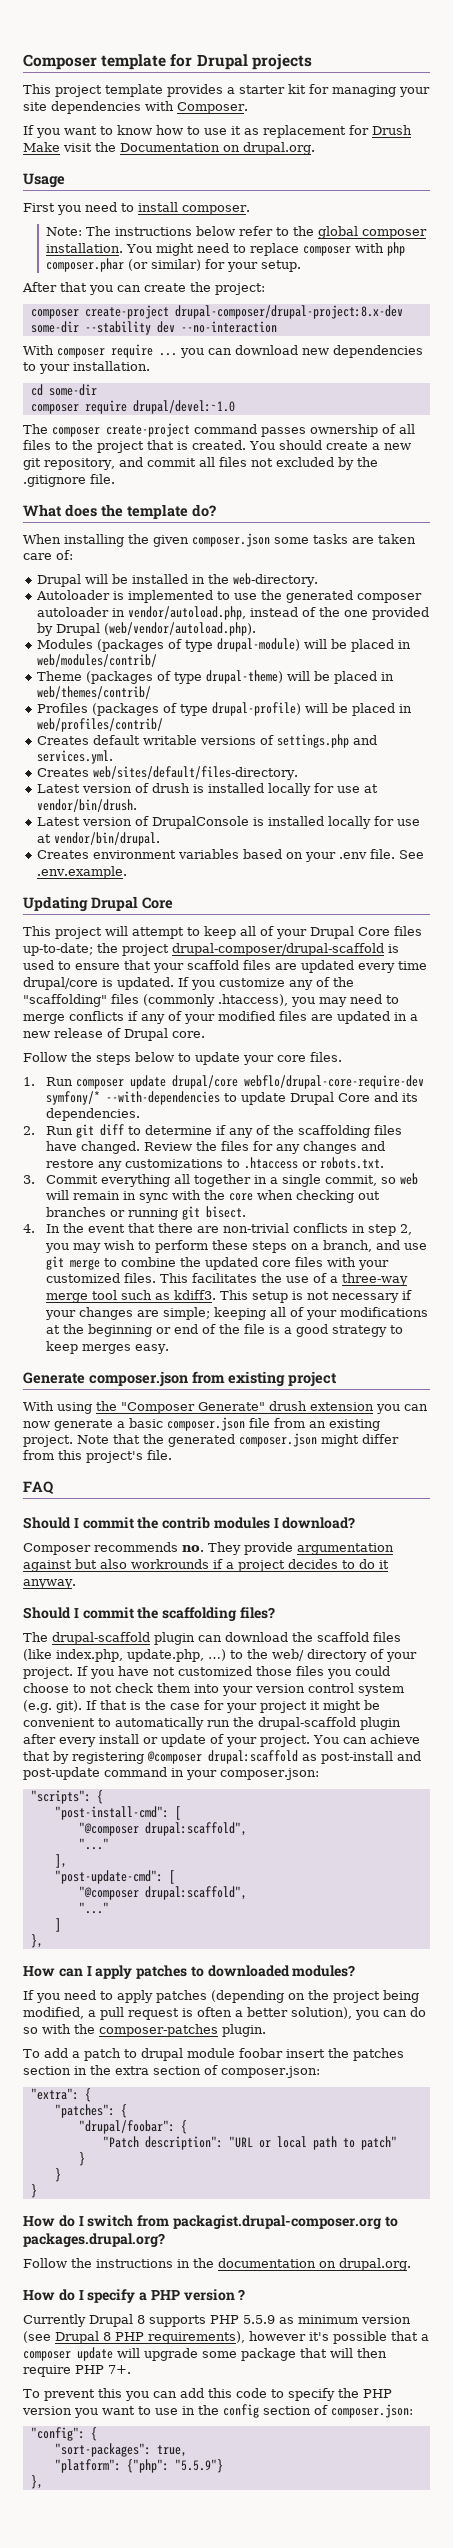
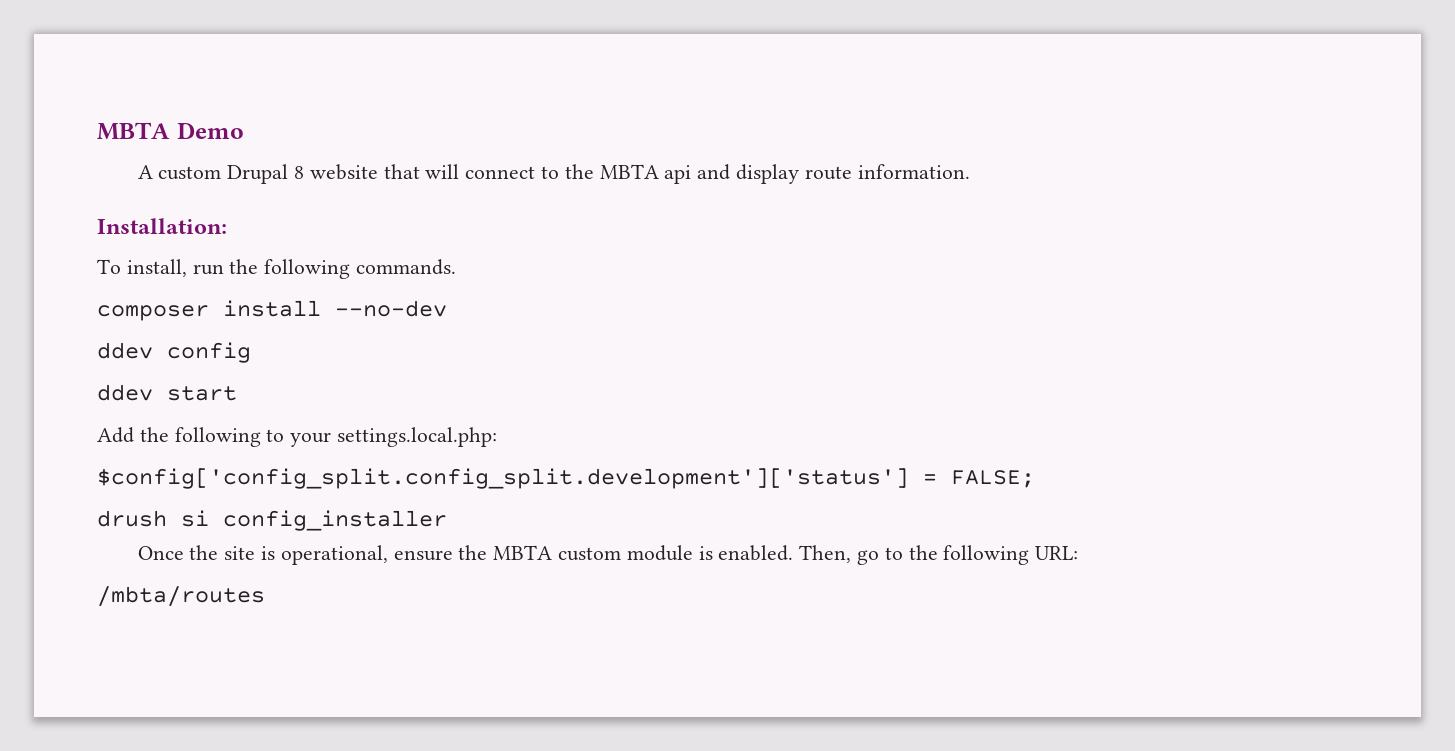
[23,54,312,70] [23,84,430,97] [23,101,248,114] [23,125,412,138] [23,142,315,155] [23,173,65,188] [23,202,250,215] [45,226,427,239] [45,242,405,256] [45,258,301,272] [22,282,265,295] [30,305,403,319] [30,321,277,335] [23,344,423,358] [23,361,150,374] [30,384,97,396] [30,400,235,414] [23,423,415,437] [23,440,411,453] [23,457,378,470] [23,474,115,487] [23,504,216,519] [23,533,416,547] [23,550,73,560] [37,573,319,587] [36,590,423,603] [37,606,430,620] [37,622,257,636] [37,638,412,652] [37,654,158,667] [37,670,395,684] [37,686,152,699] [37,702,413,716] [37,718,164,732] [37,734,378,748] [37,750,114,764] [37,766,299,780] [37,783,379,796] [37,799,138,812] [37,816,421,829] [37,832,161,846] [37,849,425,862] [37,866,128,879] [23,896,173,912] [23,926,422,939] [23,943,399,956] [23,960,427,973] [23,977,354,990] [23,994,399,1007] [23,1011,418,1024] [23,1028,205,1041] [23,1052,342,1065] [23,1075,424,1089] [45,1091,418,1105] [45,1108,140,1121] [23,1124,402,1138] [45,1141,385,1154] [45,1157,384,1171] [23,1173,418,1187] [45,1190,380,1203] [45,1206,246,1220] [23,1223,412,1236] [44,1240,427,1253] [45,1256,389,1270] [45,1273,408,1286] [45,1290,412,1303] [44,1307,428,1320] [45,1324,403,1337] [45,1341,169,1354] [23,1371,337,1387] [23,1401,428,1414] [23,1417,380,1431] [23,1433,399,1447] [23,1450,172,1463] [23,1481,54,1494] [23,1517,356,1529] [23,1542,394,1555] [23,1559,389,1572] [23,1579,76,1589] [23,1607,275,1621] [23,1632,401,1645] [23,1649,417,1662] [23,1666,390,1679] [23,1683,404,1696] [23,1700,380,1713] [23,1717,401,1730] [23,1734,420,1747] [23,1750,421,1764] [23,1767,319,1780] [30,1790,103,1804] [54,1806,181,1820] [78,1822,247,1836] [78,1838,109,1850] [54,1854,67,1868] [54,1870,175,1884] [78,1886,247,1900] [78,1902,109,1914] [54,1918,61,1932] [30,1934,43,1948] [23,1965,356,1979] [23,1990,419,2003] [23,2007,426,2020] [23,2024,266,2037] [23,2048,404,2061] [23,2065,320,2078] [30,2088,91,2102] [54,2104,127,2118] [78,2120,187,2134] [102,2136,397,2150] [78,2152,85,2166] [54,2168,61,2182] [30,2184,37,2198] [23,2215,398,2229] [23,2233,165,2247] [23,2258,411,2271] [23,2289,246,2303] [23,2314,411,2327] [23,2331,429,2344] [23,2347,387,2361] [23,2365,131,2377] [23,2388,392,2401] [22,2404,413,2418] [30,2427,97,2441] [54,2443,187,2457] [54,2459,223,2473] [30,2475,43,2489] Composer template for Drupal projects // This project template provides a starter kit for managing your site dependencies with Composer. // If you want to know how to use it as replacement for Drush Make visit the Documentation on drupal.org. // Usage // First you need to install composer. // Note: The instructions below refer to the global composer installation. You might need to replace composer with php composer.phar (or similar) for your setup. // After that you can create the project: // composer create-project drupal-composer/drupal-project:8.x-dev some-dir --stability dev --no-interaction // With composer require ... you can download new dependencies to your installation. // cd some-dir // composer require drupal/devel:~1.0 // The composer create-project command passes ownership of all files to the project that is created. You should create a new git repository, and commit all files not excluded by the .gitignore file. // What does the template do? // When installing the given composer.json some tasks are taken care of: // Drupal will be installed in the web-directory. // Autoloader is implemented to use the generated composer autoloader in vendor/autoload.php, instead of the one provided by Drupal (web/vendor/autoload.php). // Modules (packages of type drupal-module) will be placed in web/modules/contrib/ // Theme (packages of type drupal-theme) will be placed in web/themes/contrib/ // Profiles (packages of type drupal-profile) will be placed in web/profiles/contrib/ // Creates default writable versions of settings.php and services.yml. // Creates web/sites/default/files-directory. // Latest version of drush is installed locally for use at vendor/bin/drush. // Latest version of DrupalConsole is installed locally for use at vendor/bin/drupal. // Creates environment variables based on your .env file. See .env.example. // Updating Drupal Core // This project will attempt to keep all of your Drupal Core files up-to-date; the project drupal-composer/drupal-scaffold is used to ensure that your scaffold files are updated every time drupal/core is updated. If you customize any of the "scaffolding" files (commonly .htaccess), you may need to merge conflicts if any of your modified files are updated in a new release of Drupal core. // Follow the steps below to update your core files. // 1. Run composer update drupal/core webflo/drupal-core-require-dev symfony/* --with-dependencies to update Drupal Core and its dependencies. // 2. Run git diff to determine if any of the scaffolding files have changed. Review the files for any changes and restore any customizations to .htaccess or robots.txt. // 3. Commit everything all together in a single commit, so web will remain in sync with the core when checking out branches or running git bisect. // 4. In the event that there are non-trivial conflicts in step 2, you may wish to perform these steps on a branch, and use git merge to combine the updated core files with your customized files. This facilitates the use of a three-way merge tool such as kdiff3. This setup is not necessary if your changes are simple; keeping all of your modifications at the beginning or end of the file is a good strategy to keep merges easy. // Generate composer.json from existing project // With using the "Composer Generate" drush extension you can now generate a basic composer.json file from an existing project. Note that the generated composer.json might differ from this project's file. // FAQ // Should I commit the contrib modules I download? // Composer recommends no. They provide argumentation against but also workrounds if a project decides to do it anyway. // Should I commit the scaffolding files? // The drupal-scaffold plugin can download the scaffold files (like index.php, update.php, …) to the web/ directory of your project. If you have not customized those files you could choose to not check them into your version control system (e.g. git). If that is the case for your project it might be convenient to automatically run the drupal-scaffold plugin after every install or update of your project. You can achieve that by registering @composer drupal:scaffold as post-install and post-update command in your composer.json: // "scripts": { // "post-install-cmd": [ // "@composer drupal:scaffold", // "..." // ], // "post-update-cmd": [ // "@composer drupal:scaffold", // "..." // ] // }, // How can I apply patches to downloaded modules? // If you need to apply patches (depending on the project being modified, a pull request is often a better solution), you can do so with the composer-patches plugin. // To add a patch to drupal module foobar insert the patches section in the extra section of composer.json: // "extra": { // "patches": { // "drupal/foobar": { // "Patch description": "URL or local path to patch" // } // } // } // How do I switch from packagist.drupal-composer.org to packages.drupal.org? // Follow the instructions in the documentation on drupal.org. // How do I specify a PHP version ? // Currently Drupal 8 supports PHP 5.5.9 as minimum version (see Drupal 8 PHP requirements), however it's possible that a composer update will upgrade some package that will then require PHP 7+. // To prevent this you can add this code to specify the PHP version you want to use in the config section of composer.json: // "config": { // "sort-packages": true, // "platform": {"php": "5.5.9"} // }, -> [97,122,244,140] [137,164,970,184] [97,218,227,234] [97,259,457,279] [97,300,447,321] [97,342,251,363] [97,384,237,401] [97,427,498,447] [97,468,1035,489] [97,510,447,531] [137,545,1079,565] [97,586,265,607] MBTA Demo // A custom Drupal 8 website that will connect to the MBTA api and display route information. // Installation: // To install, run the following commands. // composer install --no-dev // ddev config // ddev start // Add the following to your settings.local.php: // $config['config_split.config_split.development']['status'] = FALSE; // drush si config_installer // Once the site is operational, ensure the MBTA custom module is enabled. Then, go to the following URL: // /mbta/routes

